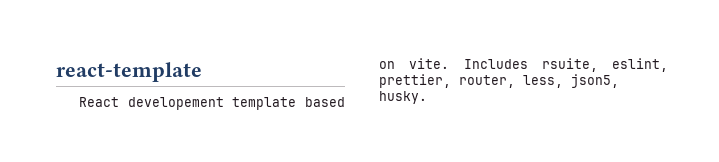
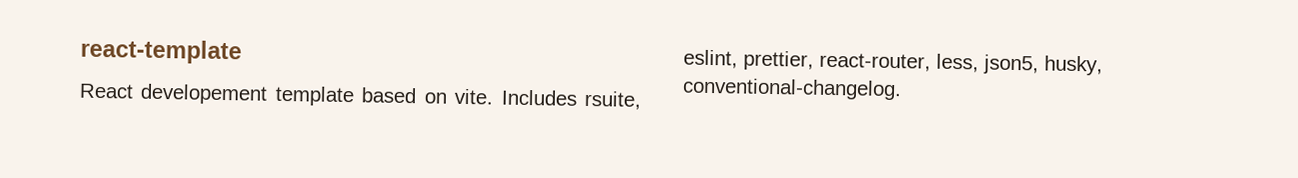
[459,75,515,88] router, -> [819,52,931,72] react-router,
[379,91,427,104] husky. -> [1044,55,1103,76] [682,77,902,101] husky, conventional-changelog.

